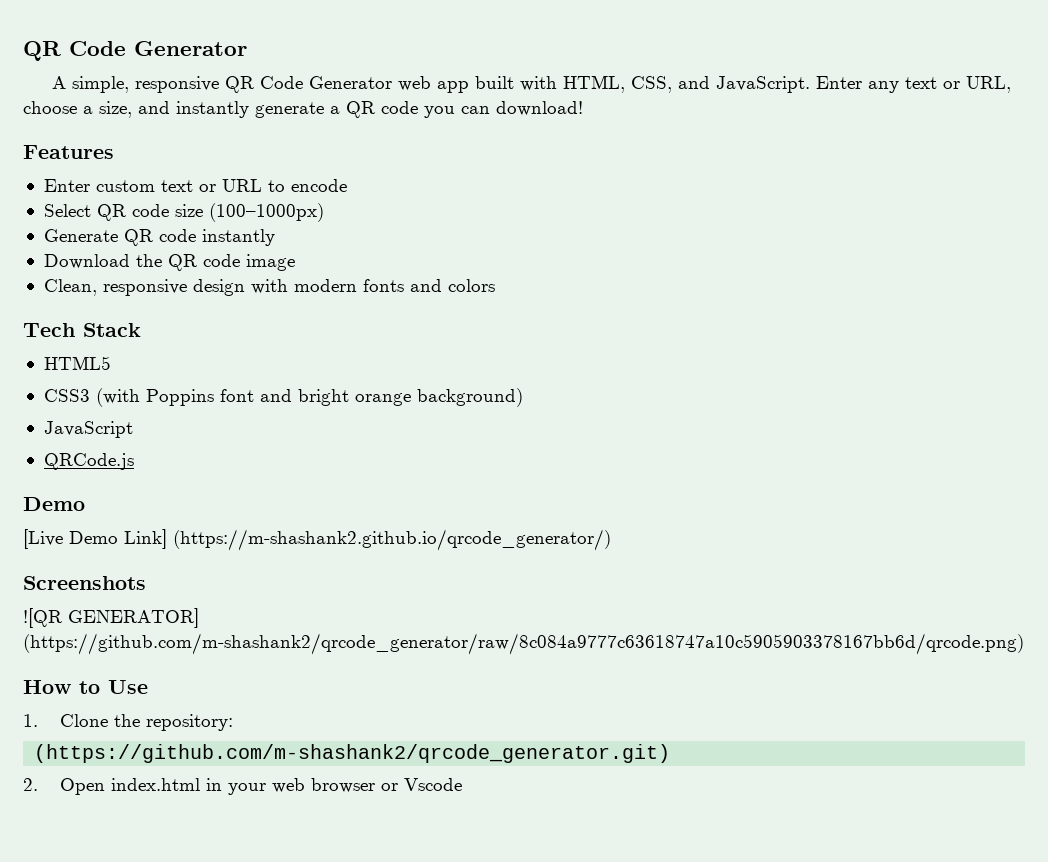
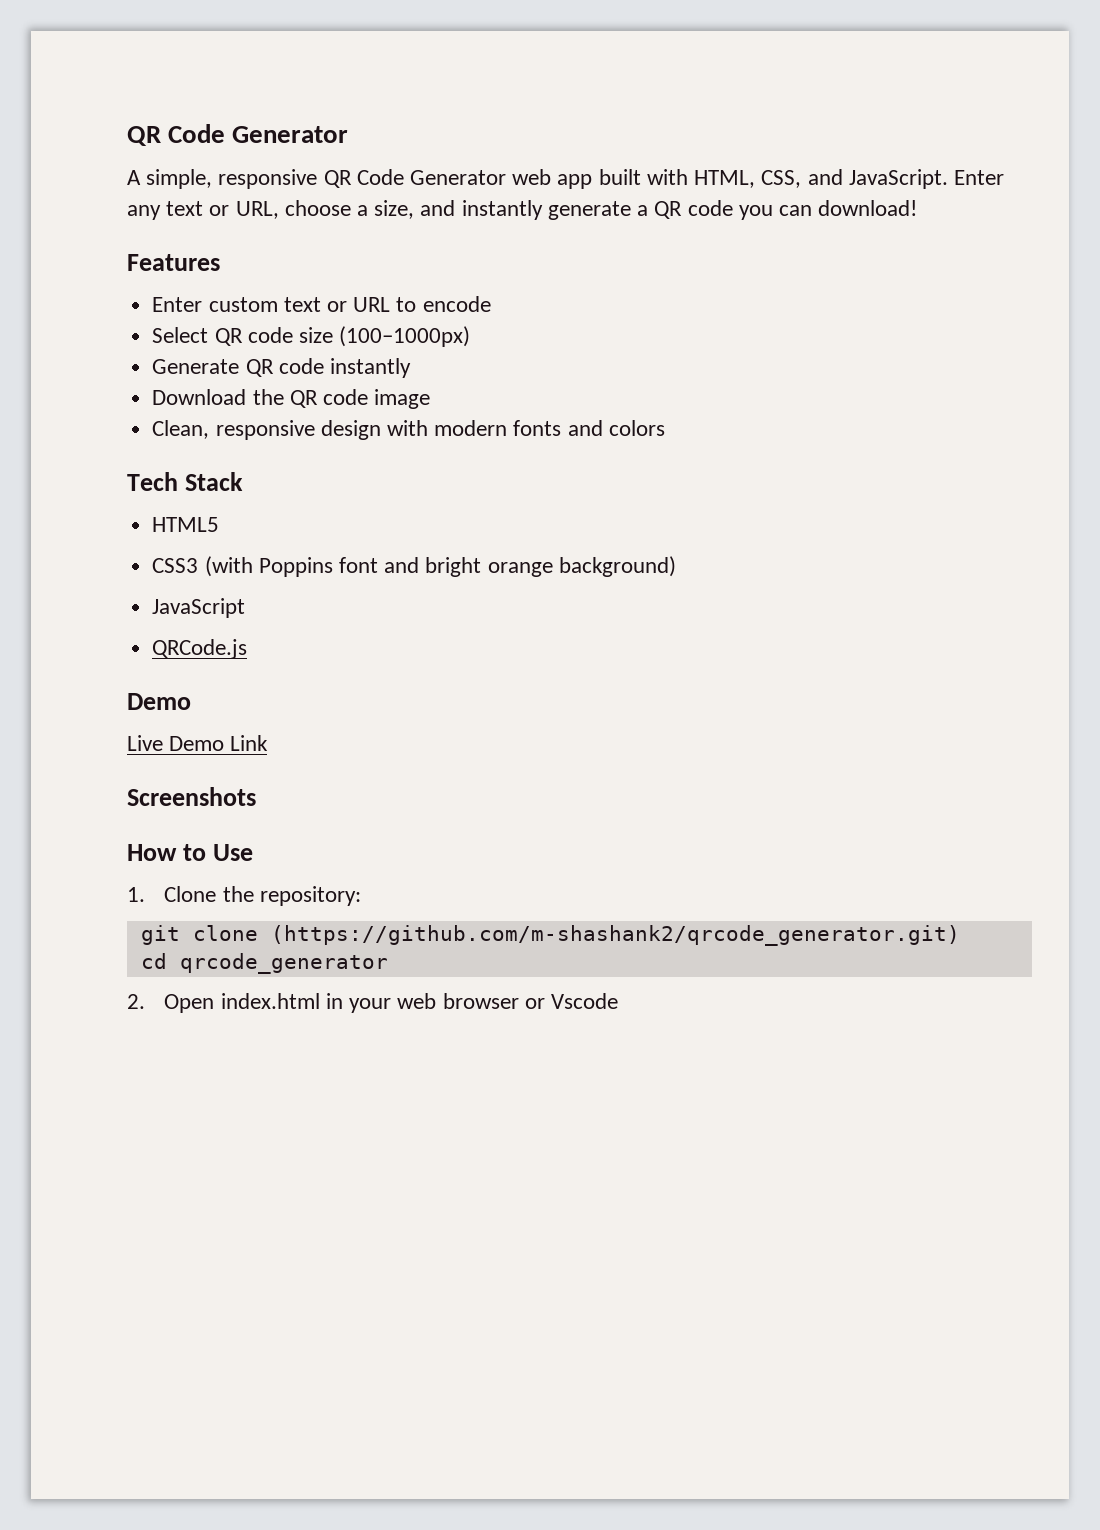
[23,529,611,551] [23,576,146,590] [23,608,199,628] [23,633,1024,655] [Live Demo Link] (https://m-shashank2.github.io/qrcode_generator/) // Screenshots // ![QR GENERATOR] (https://github.com/m-shashank2/qrcode_generator/raw/8c084a9777c63618747a10c5905903378167bb6d/qrcode.png) -> [127,735,269,751] [127,787,256,806] Live Demo Link // Screenshots
(234, 722) none -> [140,925,258,945] git clone
(671, 753) none -> [140,953,388,974] // cd qrcode_generator

